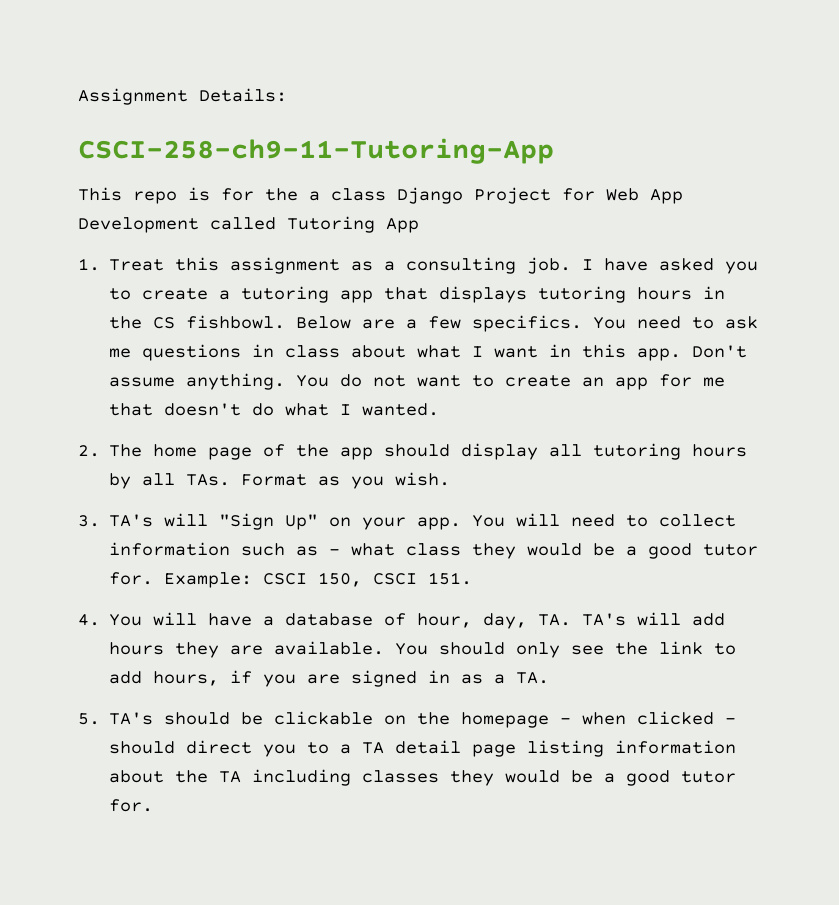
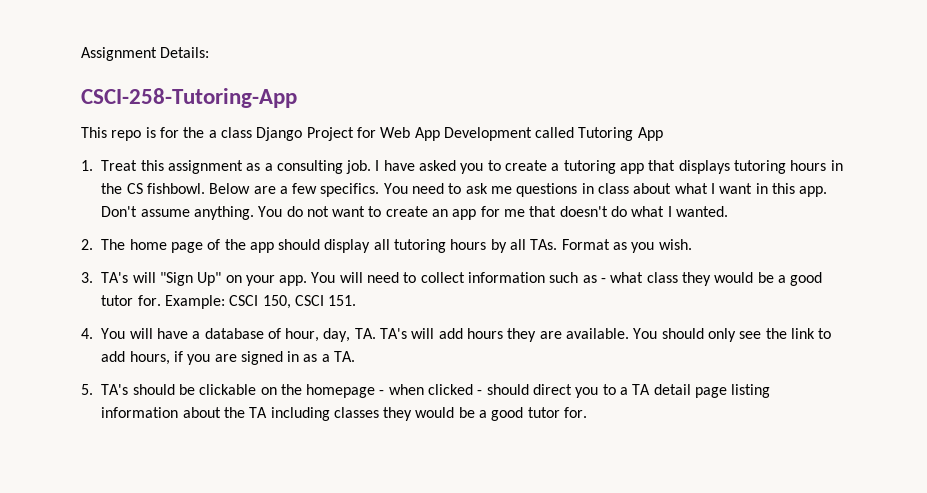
[78,138,554,164] CSCI-258-ch9-11-Tutoring-App -> [81,88,297,108] CSCI-258-Tutoring-App

